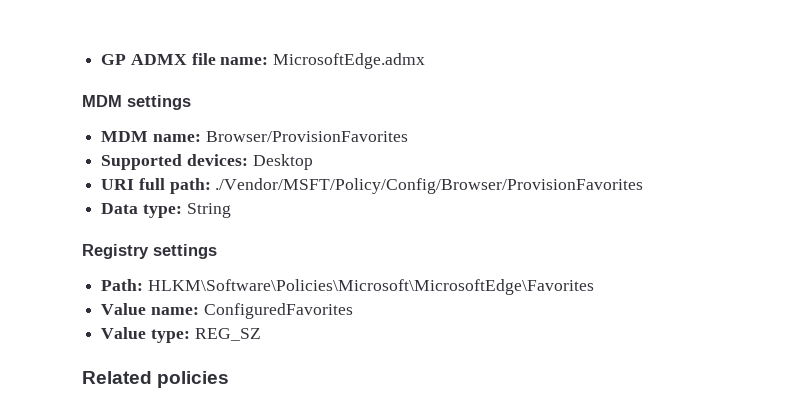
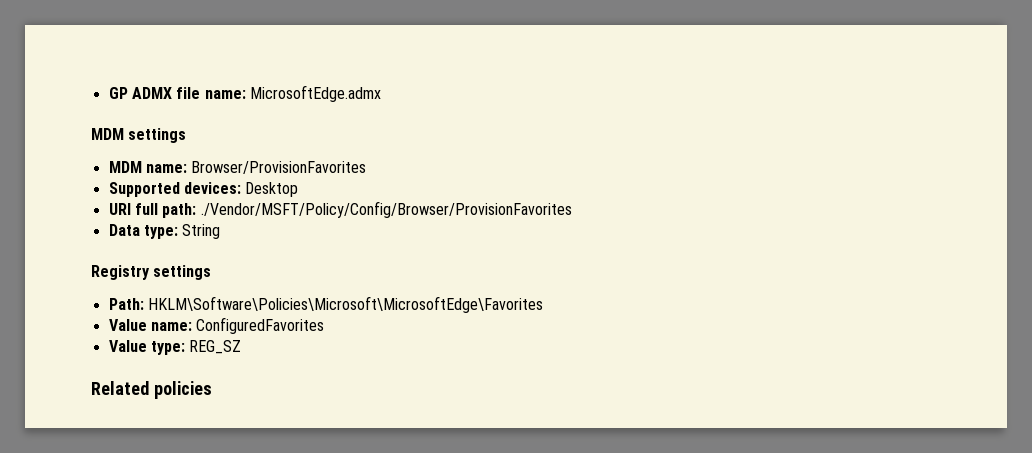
[147,279,594,295] HLKM\Software\Policies\Microsoft\MicrosoftEdge\Favorites -> [147,296,543,313] HKLM\Software\Policies\Microsoft\MicrosoftEdge\Favorites

